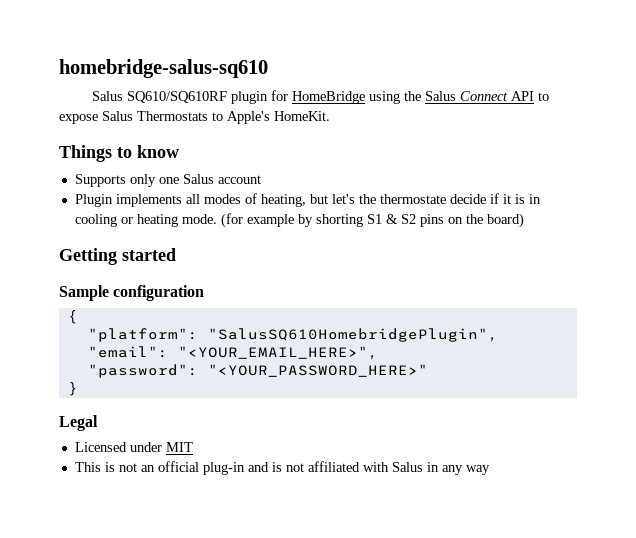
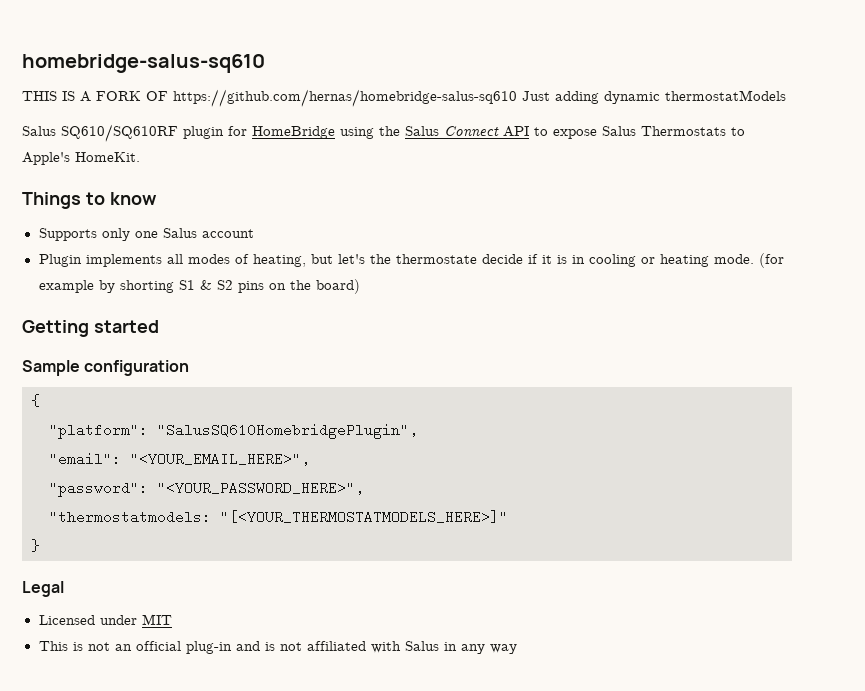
(268, 68) none -> [22,89,786,107] // THIS IS A FORK OF https://github.com/hernas/homebridge-salus-sq610 Just adding dynamic thermostatModels
[207,364,428,377] "<YOUR_PASSWORD_HERE>" -> [157,481,364,495] [49,510,508,524] "<YOUR_PASSWORD_HERE>", // "thermostatmodels: "[<YOUR_THERMOSTATMODELS_HERE>]"

